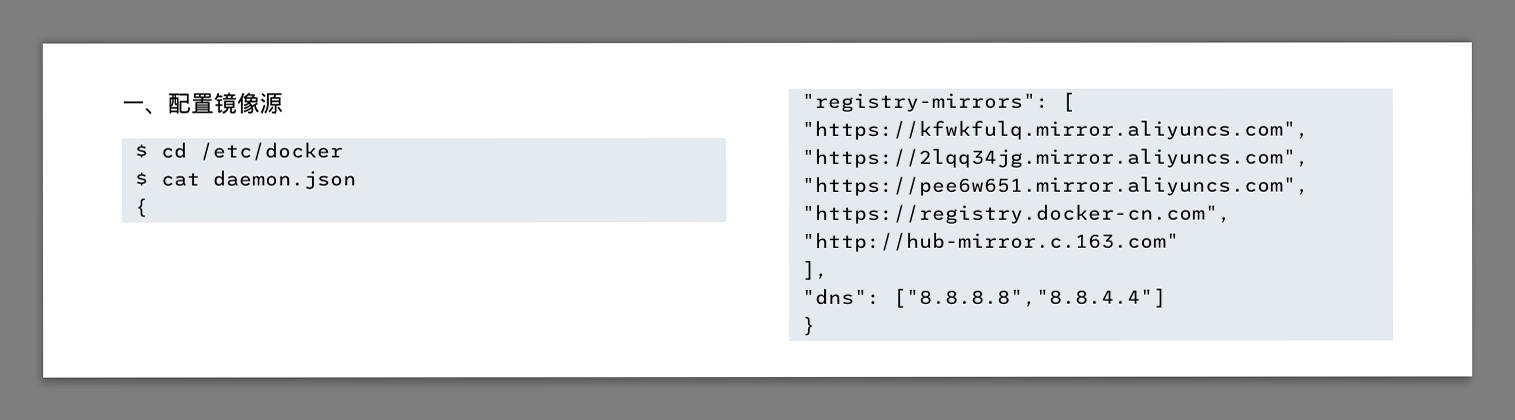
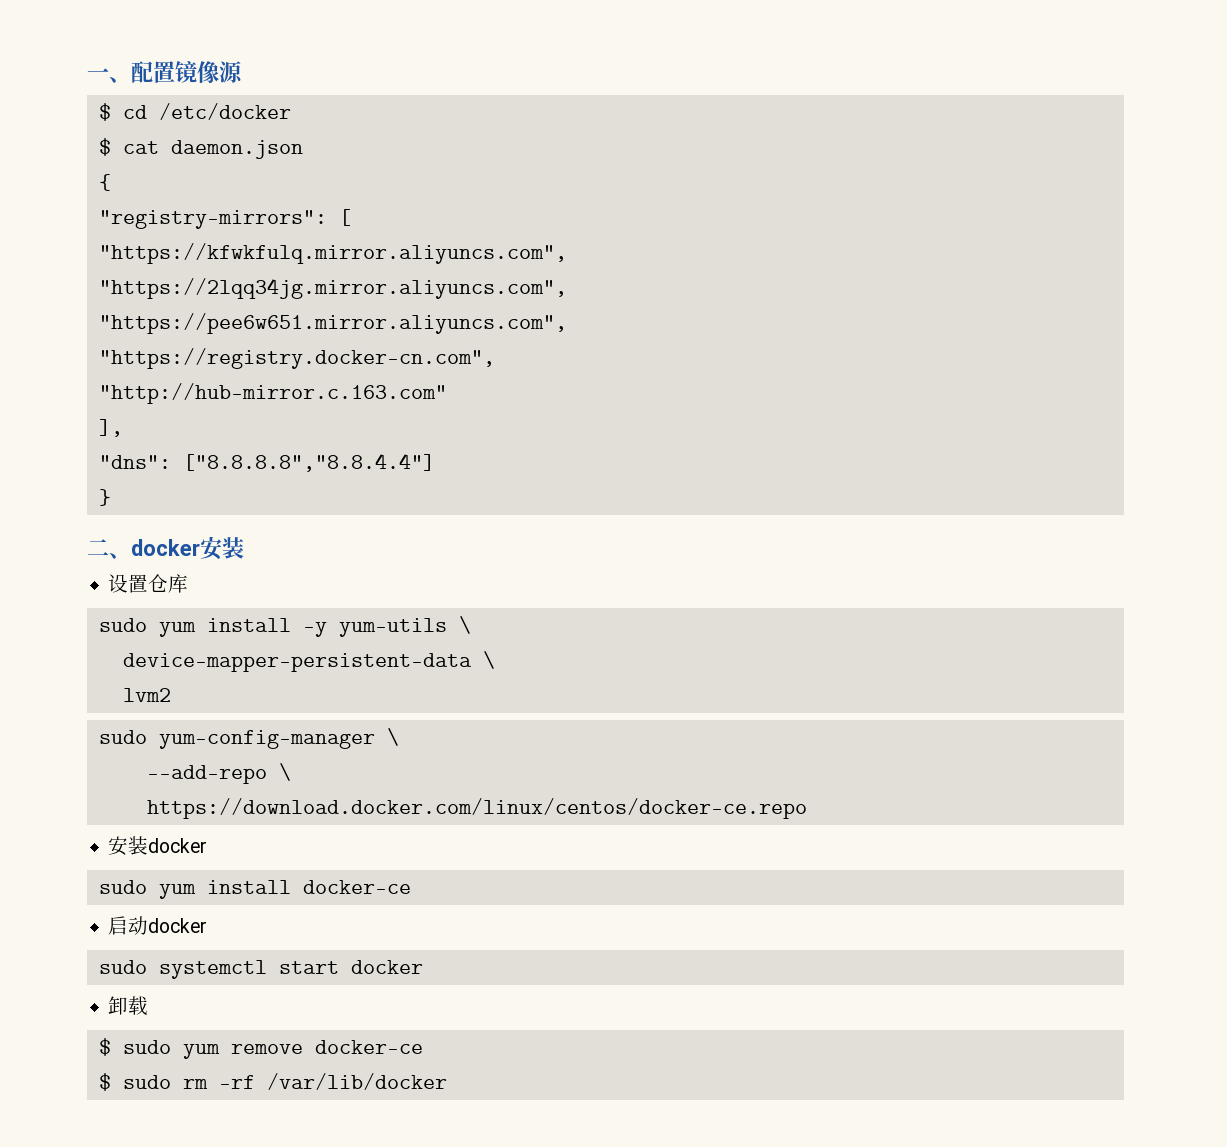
(816, 326) none -> [87,536,244,560] [108,574,189,593] [98,616,471,637] [122,651,495,672] [122,688,171,702] [98,728,399,749] [146,763,291,784] [146,798,807,819] [108,836,208,856] [98,880,411,899] [108,916,208,935] [98,960,423,979] [108,996,149,1016] [98,1038,423,1059] [98,1073,447,1091] // 二、docker安装 // 设置仓库 // sudo yum install -y yum-utils \ // device-mapper-persistent-data \ // lvm2 // sudo yum-config-manager \ // --add-repo \ // https://download.docker.com/linux/centos/docker-ce.repo // 安装docker // sudo yum install docker-ce // 启动docker // sudo systemctl start docker // 卸载 // $ sudo yum remove docker-ce // $ sudo rm -rf /var/lib/docker

